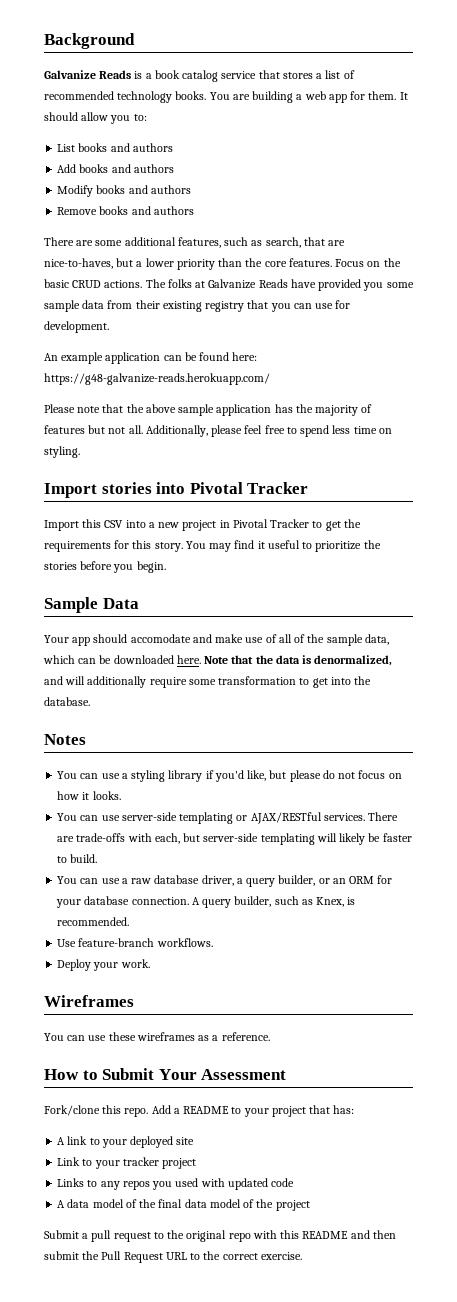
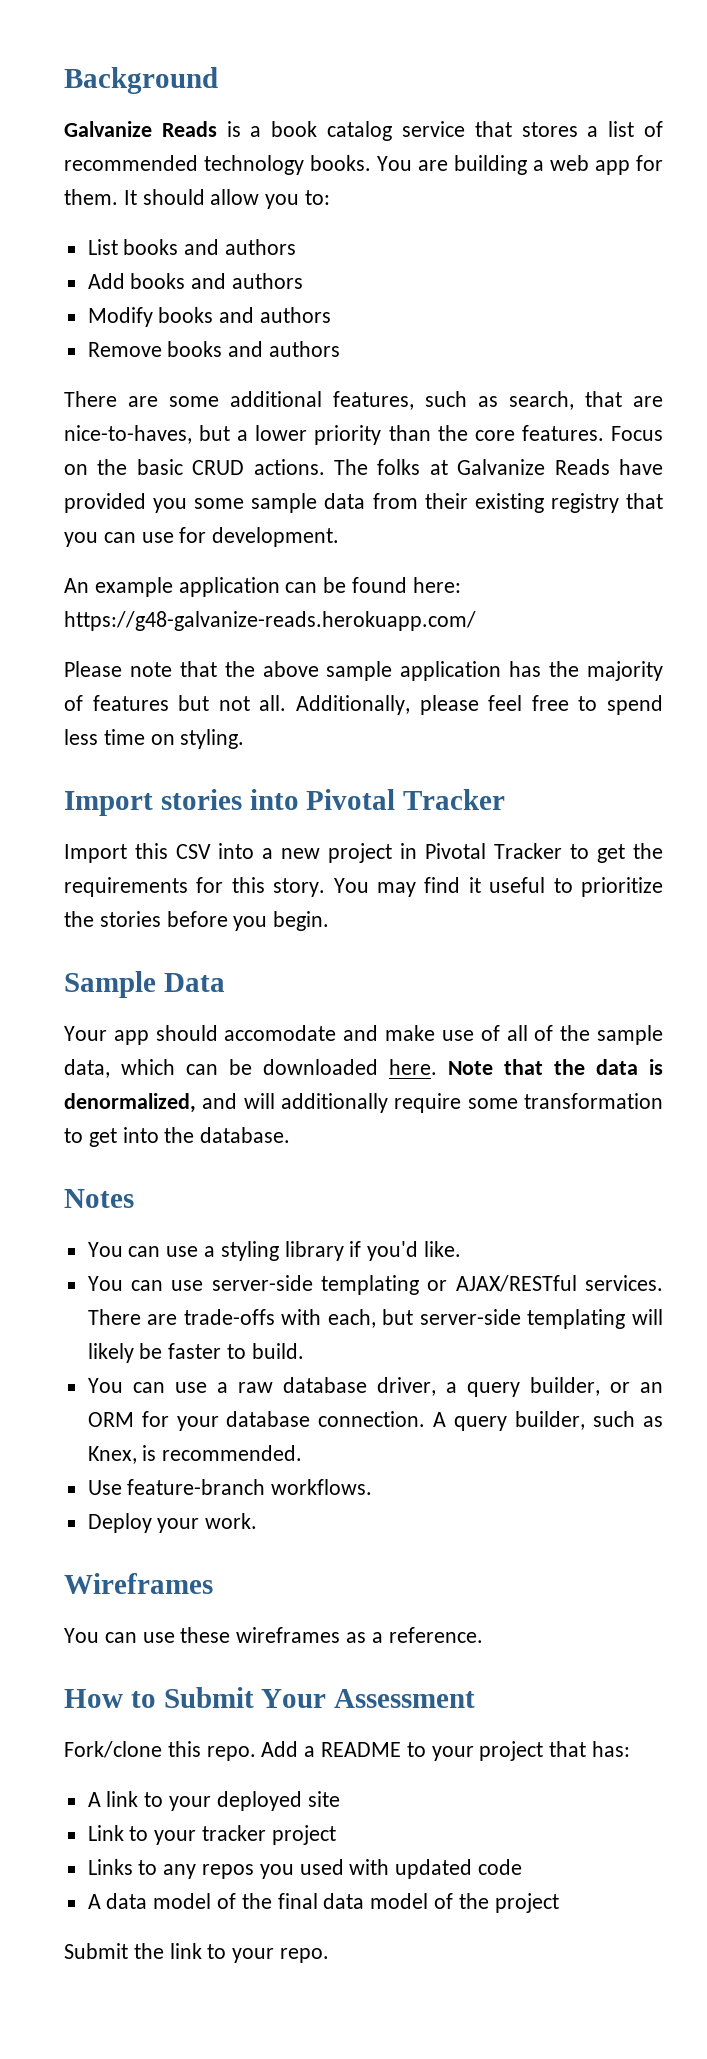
[247,770,402,782] [57,791,121,800] like, but please do not focus on how it looks. -> [424,1241,462,1257] like.
[82,1230,396,1242] [44,1251,302,1263] a pull request to the original repo with this README and then submit the Pull Request URL to the correct exercise. -> [133,1943,330,1963] the link to your repo.

